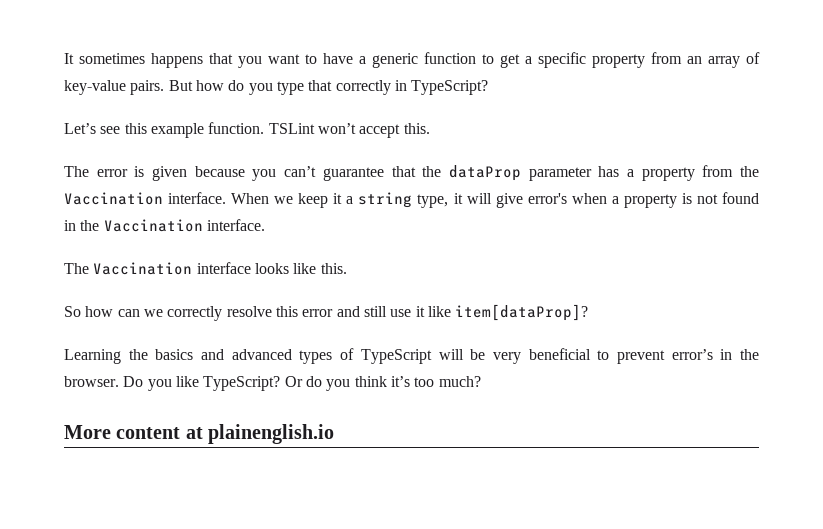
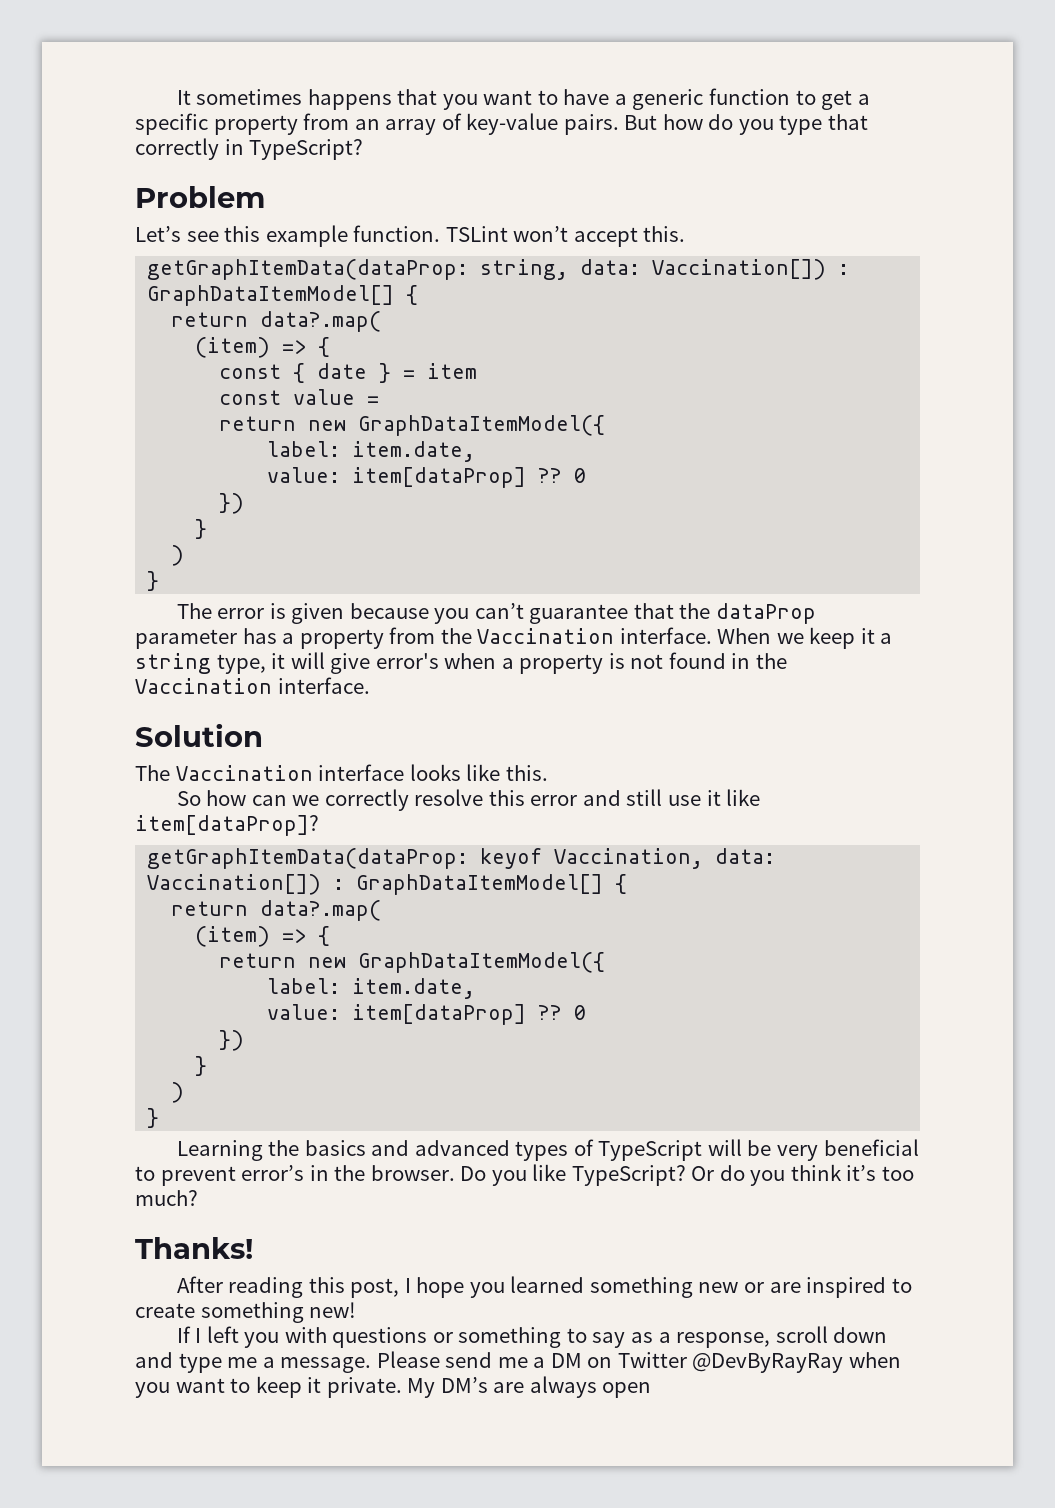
(489, 87) none -> [135,186,265,208] // Problem
(430, 128) none -> [147,259,850,280] [147,285,419,306] [171,311,382,332] [195,337,331,358] [219,363,478,383] [219,389,380,405] [219,415,606,436] [267,441,476,462] [267,467,587,488] [219,493,245,514] [195,519,208,539] [171,545,185,566] [147,571,160,591] // getGraphItemData(dataProp: string, data: Vaccination[]) : GraphDataItemModel[] { // return data?.map( // (item) => { // const { date } = item // const value = // return new GraphDataItemModel({ // label: item.date, // value: item[dataProp] ?? 0 // }) // } // ) // }
(265, 225) none -> [135,723,263,747] // Solution
(589, 312) none -> [147,848,776,869] [147,874,628,895] [171,900,382,921] [195,926,331,947] [219,952,606,973] [267,978,476,999] [267,1004,587,1025] [219,1030,245,1051] [195,1056,208,1076] [171,1082,185,1103] [147,1108,160,1128] // getGraphItemData(dataProp: keyof Vaccination, data: Vaccination[]) : GraphDataItemModel[] { // return data?.map( // (item) => { // return new GraphDataItemModel({ // label: item.date, // value: item[dataProp] ?? 0 // }) // } // ) // }
[64,424,335,444] More content at plainenglish.io -> [135,1237,253,1259] [176,1276,912,1298] [135,1302,357,1323] [176,1326,888,1348] [135,1351,901,1373] [135,1376,652,1398] Thanks! // After reading this post, I hope you learned something new or are inspired to create something new! // If I left you with questions or something to say as a response, scroll down and type me a message. Please send me a DM on Twitter @DevByRayRay when you want to keep it private. My DM’s are always open

